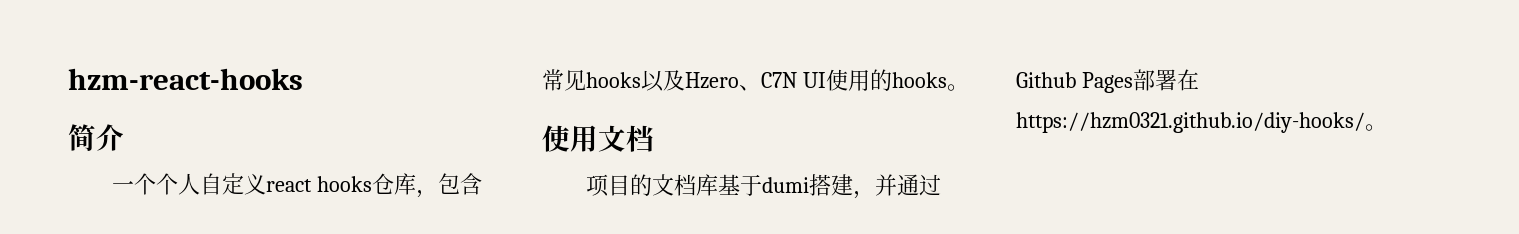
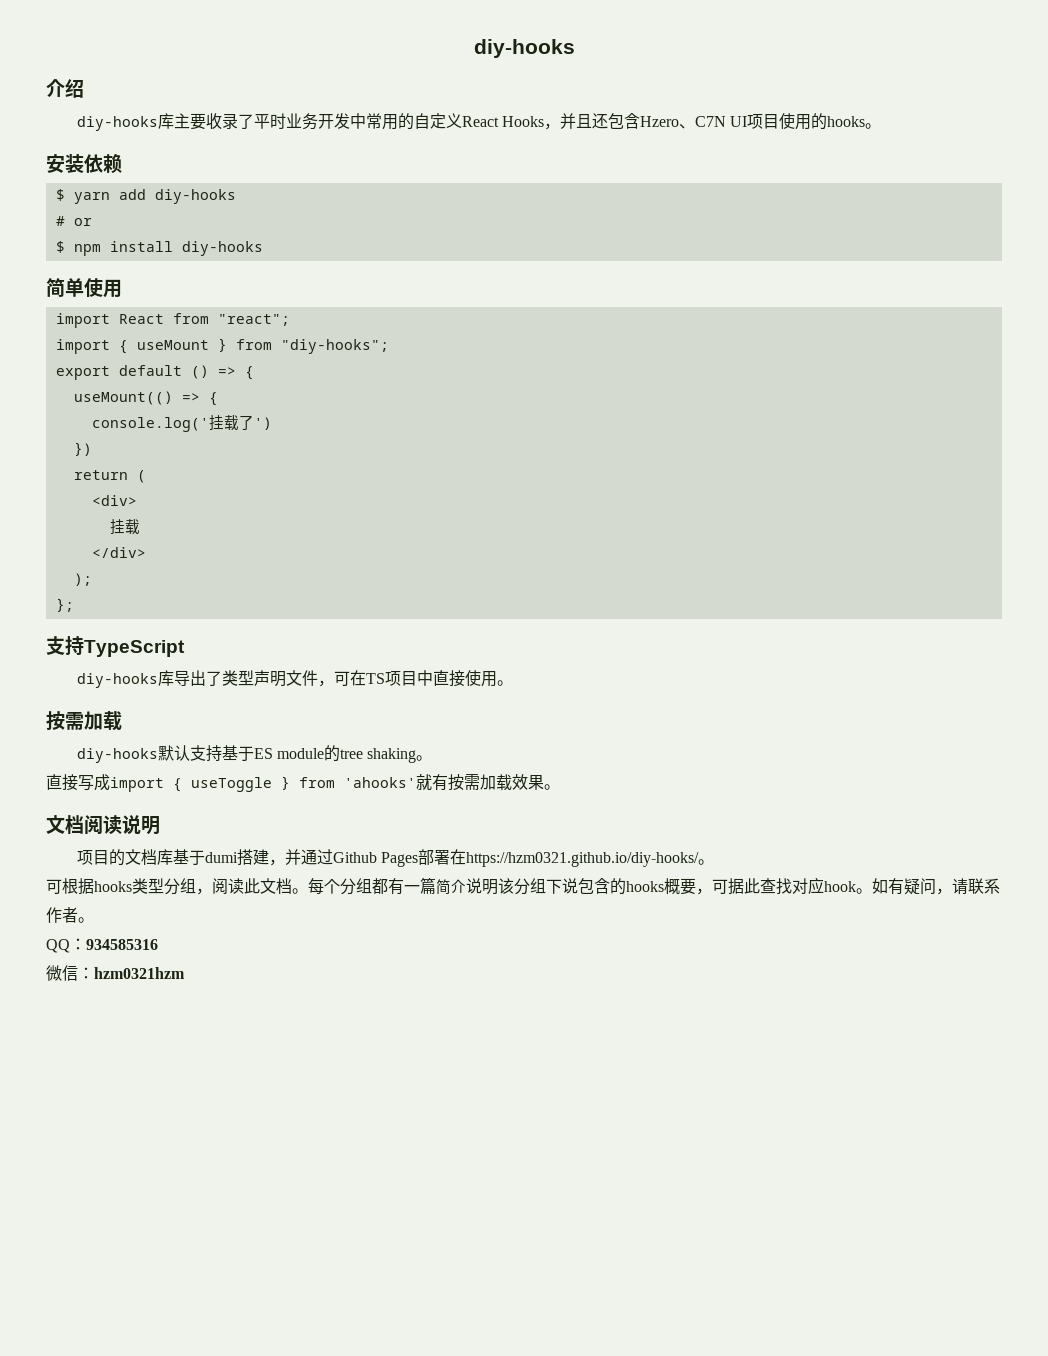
[68,68,303,90] [68,124,124,151] [111,173,482,198] [542,69,685,92] hzm-react-hooks // 简介 // 一个个人自定义react hooks仓库，包含常见hooks以及 -> [473,39,575,58] [46,79,84,98] [76,113,640,131] diy-hooks // 介绍 // diy-hooks库主要收录了平时业务开发中常用的自定义React Hooks，并且还包含
(826, 80) none -> [747,114,780,129] 项目
[542,125,654,152] 使用文档 -> [46,154,122,173] [55,189,236,204] [55,216,92,226] [55,241,263,256] [46,278,122,298] [55,313,290,328] [55,338,389,354] [55,365,254,380] [73,391,218,406] [91,415,272,432] [73,442,92,456] [73,470,146,483] [91,495,137,506] [109,519,140,535] [91,547,146,558] [73,573,92,586] [55,598,74,612] [46,636,185,657] [76,670,513,688] [46,711,122,731] [76,745,433,763] [46,774,560,792] [46,815,160,835] 安装依赖 // $ yarn add diy-hooks // # or // $ npm install diy-hooks // 简单使用 // import React from "react"; // import { useMount } from "diy-hooks"; // export default () => { // useMount(() => { // console.log('挂载了') // }) // return ( // <div> // 挂载 // </div> // ); // }; // 支持TypeScript // diy-hooks库导出了类型声明文件，可在TS项目中直接使用。 // 按需加载 // diy-hooks默认支持基于ES module的tree shaking。 // 直接写成import { useToggle } from 'ahooks'就有按需加载效果。 // 文档阅读说明
(1387, 127) none -> [46,877,1000,895] [46,907,94,923] [46,938,158,953] [46,965,185,981] // 可根据hooks类型分组，阅读此文档。每个分组都有一篇简介说明该分组下说包含的hooks概要，可据此查找对应hook。如有疑问，请联系作者。 // QQ：934585316 // 微信：hzm0321hzm

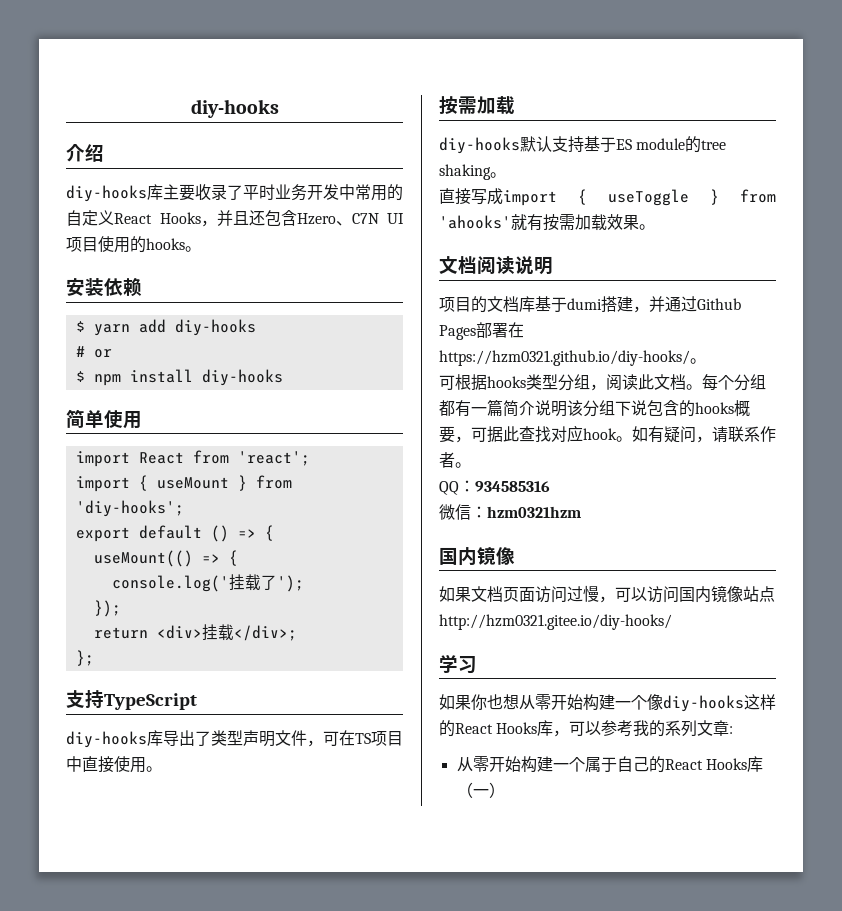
[217,314,290,326] "react"; -> [237,451,310,466] 'react';
[280,339,389,354] "diy-hooks"; -> [75,500,184,517] 'diy-hooks';
[253,417,272,430] [73,442,92,456] ') // }) -> [276,575,304,592] [93,600,121,617] '); // });
[136,470,146,483] ( // -> (148, 633) none
[109,519,140,535] [91,547,146,558] [73,573,92,586] // 挂载 // </div> // ); -> [201,624,297,641] 挂载</div>;
(185, 973) none -> [439,546,515,566] [439,585,775,603] [439,614,672,630] [439,654,477,674] [439,694,776,712] [439,720,734,737] [456,756,763,773] [456,782,505,798] // 国内镜像 // 如果文档页面访问过慢，可以访问国内镜像站点http://hzm0321.gitee.io/diy-hooks/ // 学习 // 如果你也想从零开始构建一个像diy-hooks这样的React Hooks库，可以参考我的系列文章: // 从零开始构建一个属于自己的React Hooks库（一）

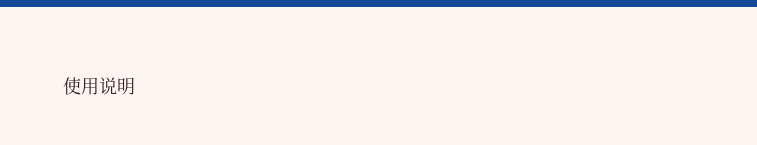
[190,99,279,118] [66,144,104,162] [66,184,403,202] [66,210,404,227] [66,236,201,253] [66,278,142,297] [75,319,256,336] [75,346,112,358] [75,369,283,386] [66,409,142,429] [75,450,310,467] [75,475,292,492] [75,500,184,517] [75,525,274,542] [93,550,238,567] [111,574,304,592] [93,600,121,617] [93,624,297,641] [75,650,94,666] [66,690,197,710] [66,730,403,748] [66,756,162,773] [439,96,515,115] [439,136,727,154] [439,164,506,180] [439,188,776,206] [439,214,655,231] [439,256,553,275] [439,296,741,313] [439,322,524,340] [439,350,706,366] [439,374,766,391] [439,399,750,417] [439,425,776,443] [439,452,471,468] [439,480,550,495] [439,504,581,520] [439,546,515,566] [439,585,775,603] [439,614,672,630] [439,654,477,674] [439,694,776,712] [439,720,734,737] [456,756,763,773] [456,782,505,798] diy-hooks // 介绍 // diy-hooks库主要收录了平时业务开发中常用的自定义React Hooks，并且还包含Hzero、C7N UI项目使用的hooks。 // 安装依赖 // $ yarn add diy-hooks // # or // $ npm install diy-hooks // 简单使用 // import React from 'react'; // import { useMount } from 'diy-hooks'; // export default () => { // useMount(() => { // console.log('挂载了'); // }); // return <div>挂载</div>; // }; // 支持TypeScript // diy-hooks库导出了类型声明文件，可在TS项目中直接使用。 // 按需加载 // diy-hooks默认支持基于ES module的tree shaking。 // 直接写成import { useToggle } from 'ahooks'就有按需加载效果。 // 文档阅读说明 // 项目的文档库基于dumi搭建，并通过Github Pages部署在https://hzm0321.github.io/diy-hooks/。 // 可根据hooks类型分组，阅读此文档。每个分组都有一篇简介说明该分组下说包含的hooks概要，可据此查找对应hook。如有疑问，请联系作者。 // QQ：934585316 // 微信：hzm0321hzm // 国内镜像 // 如果文档页面访问过慢，可以访问国内镜像站点http://hzm0321.gitee.io/diy-hooks/ // 学习 // 如果你也想从零开始构建一个像diy-hooks这样的React Hooks库，可以参考我的系列文章: // 从零开始构建一个属于自己的React Hooks库（一） -> [63,77,135,95] 使用说明

